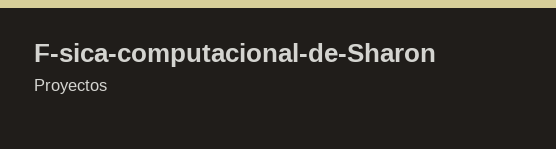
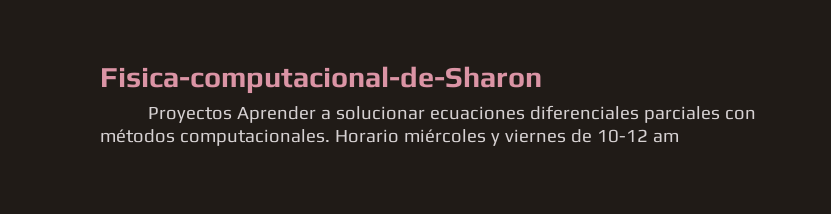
[34,43,436,67] F-sica-computacional-de-Sharon -> [100,66,542,94] Fisica-computacional-de-Sharon
(107, 86) none -> [236,105,756,123] [100,129,679,146] Aprender a solucionar ecuaciones diferenciales parciales con métodos computacionales. Horario miércoles y viernes de 10-12 am

